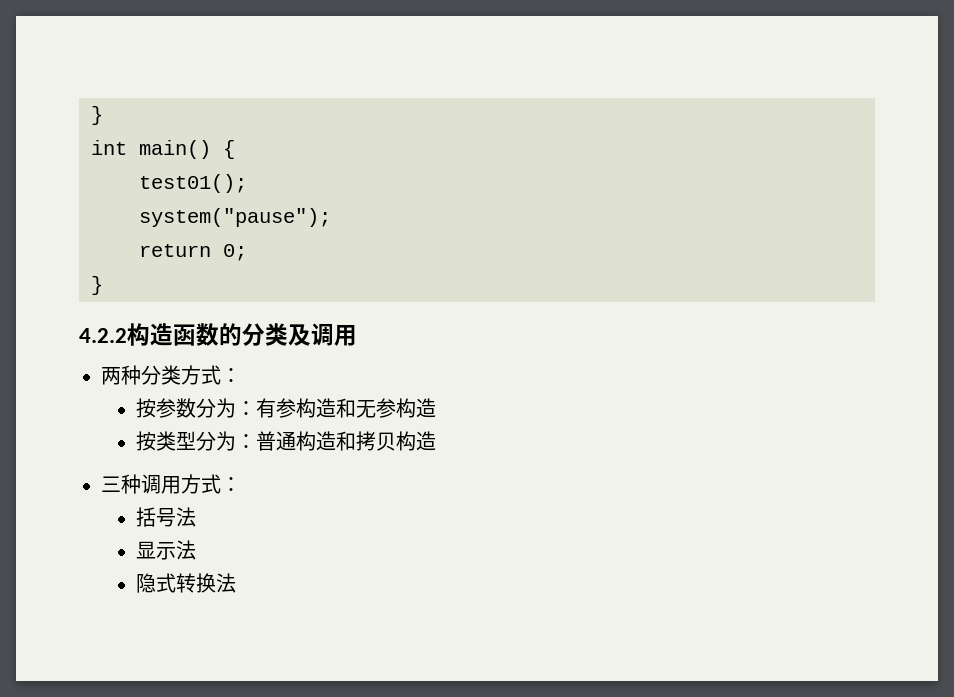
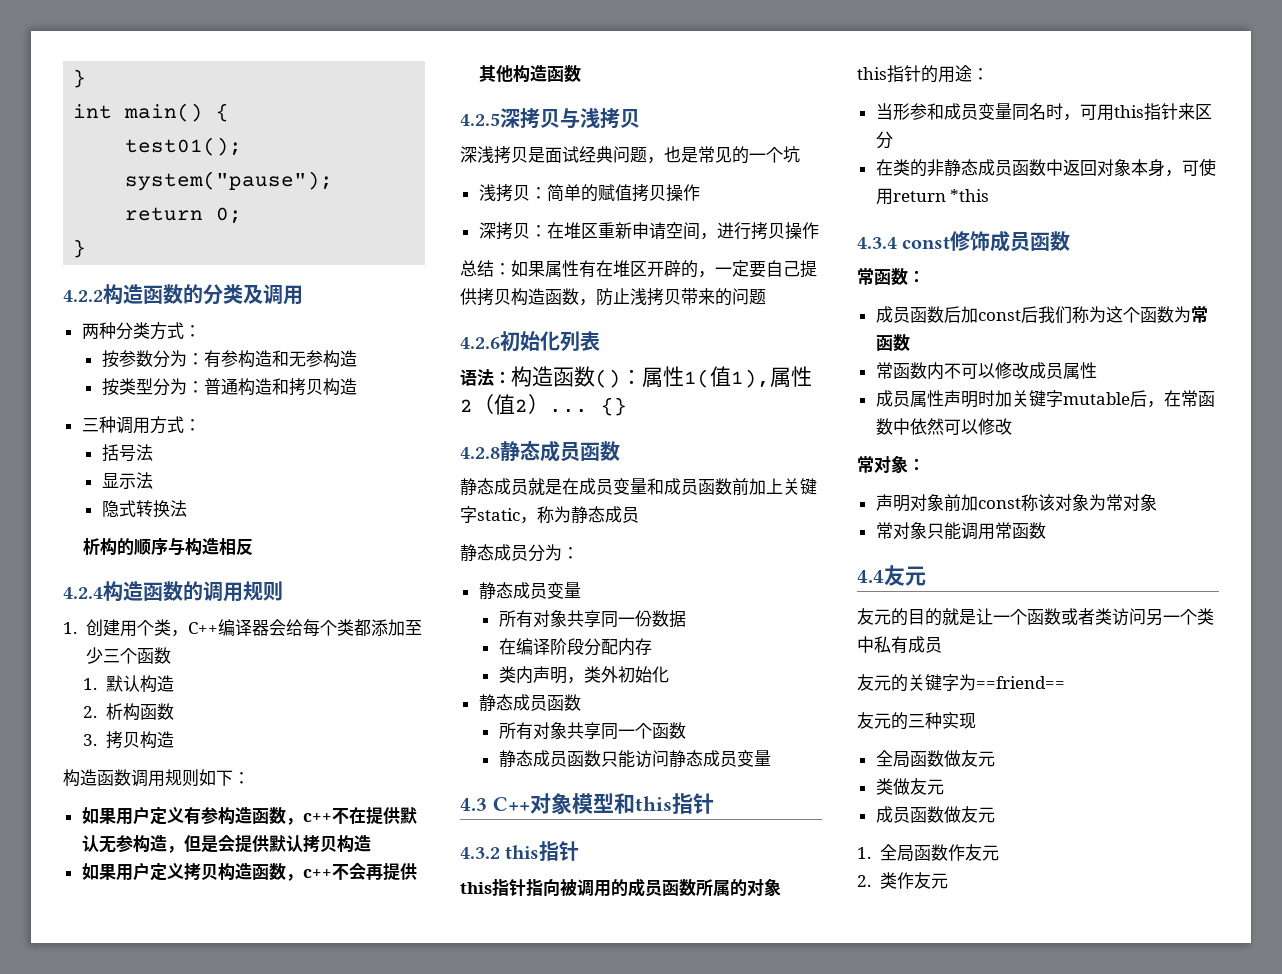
(237, 583) none -> [83,537,254,555] [63,581,283,602] [63,619,422,637] [85,647,171,664] [83,675,174,693] [83,703,174,721] [83,731,174,749] [63,769,250,787] [81,806,417,825] [81,835,371,853] [81,862,417,881] [478,65,581,83] [460,108,640,129] [460,146,800,164] [478,184,700,202] [478,222,819,240] [460,260,817,278] [460,288,766,306] [460,331,600,352] [460,366,812,388] [460,394,627,416] [460,440,620,462] [460,478,817,496] [460,506,639,524] [460,544,579,562] [478,582,581,599] [498,610,686,628] [498,638,652,656] [498,666,669,684] [478,694,581,711] [498,722,686,740] [498,750,771,768] [460,793,714,814] [460,841,580,861] [460,878,781,897] [857,65,989,83] [875,103,1212,121] [875,131,893,149] [875,158,1216,177] [875,188,990,205] [857,230,1071,252] [857,268,925,285] [875,306,1208,324] [875,334,910,351] [875,362,1097,380] [875,390,1215,408] [875,418,1012,435] [857,455,925,473] [875,494,1157,512] [875,522,1046,540] [857,565,926,586] [857,608,1214,626] [857,636,942,654] [857,674,1065,692] [857,712,976,730] [875,750,995,768] [875,778,944,795] [875,806,995,823] [857,844,999,862] [857,872,948,889] // 析构的顺序与构造相反 // 4.2.4构造函数的调用规则 // 1.创建用个类，C++编译器会给每个类都添加至少三个函数 // 1.默认构造 // 2.析构函数 // 3.拷贝构造 // 构造函数调用规则如下： // 如果用户定义有参构造函数，c++不在提供默认无参构造，但是会提供默认拷贝构造 // 如果用户定义拷贝构造函数，c++不会再提供其他构造函数 // 4.2.5深拷贝与浅拷贝 // 深浅拷贝是面试经典问题，也是常见的一个坑 // 浅拷贝：简单的赋值拷贝操作 // 深拷贝：在堆区重新申请空间，进行拷贝操作 // 总结：如果属性有在堆区开辟的，一定要自己提供拷贝构造函数，防止浅拷贝带来的问题 // 4.2.6初始化列表 // 语法：构造函数()：属性1(值1),属性2（值2）... {} // 4.2.8静态成员函数 // 静态成员就是在成员变量和成员函数前加上关键字static，称为静态成员 // 静态成员分为： // 静态成员变量 // 所有对象共享同一份数据 // 在编译阶段分配内存 // 类内声明，类外初始化 // 静态成员函数 // 所有对象共享同一个函数 // 静态成员函数只能访问静态成员变量 // 4.3 C++对象模型和this指针 // 4.3.2 this指针 // this指针指向被调用的成员函数所属的对象 // this指针的用途： // 当形参和成员变量同名时，可用this指针来区分 // 在类的非静态成员函数中返回对象本身，可使用return *this // 4.3.4 const修饰成员函数 // 常函数： // 成员函数后加const后我们称为这个函数为常函数 // 常函数内不可以修改成员属性 // 成员属性声明时加关键字mutable后，在常函数中依然可以修改 // 常对象： // 声明对象前加const称该对象为常对象 // 常对象只能调用常函数 // 4.4友元 // 友元的目的就是让一个函数或者类访问另一个类中私有成员 // 友元的关键字为==friend== // 友元的三种实现 // 全局函数做友元 // 类做友元 // 成员函数做友元 // 1.全局函数作友元 // 2.类作友元

